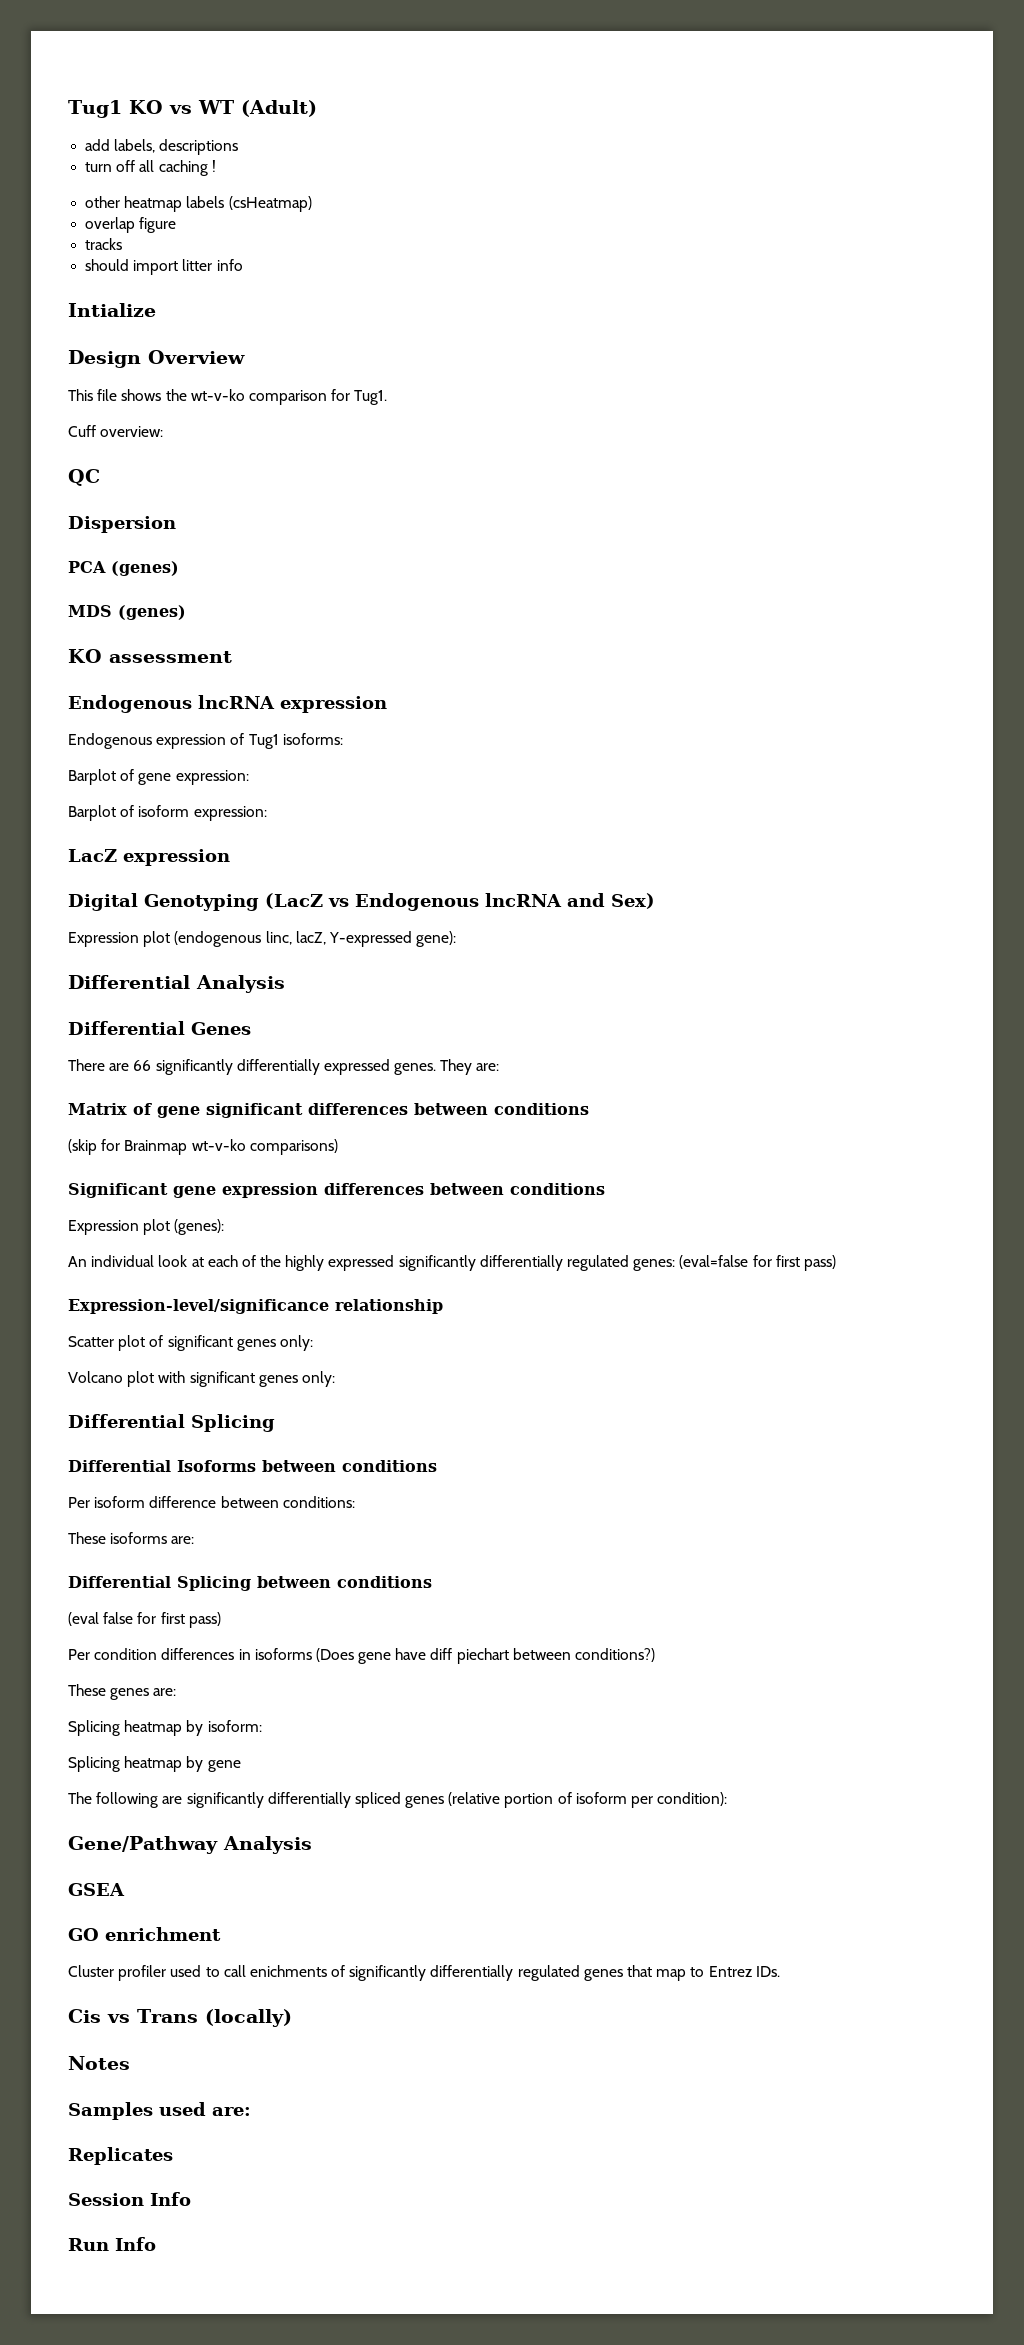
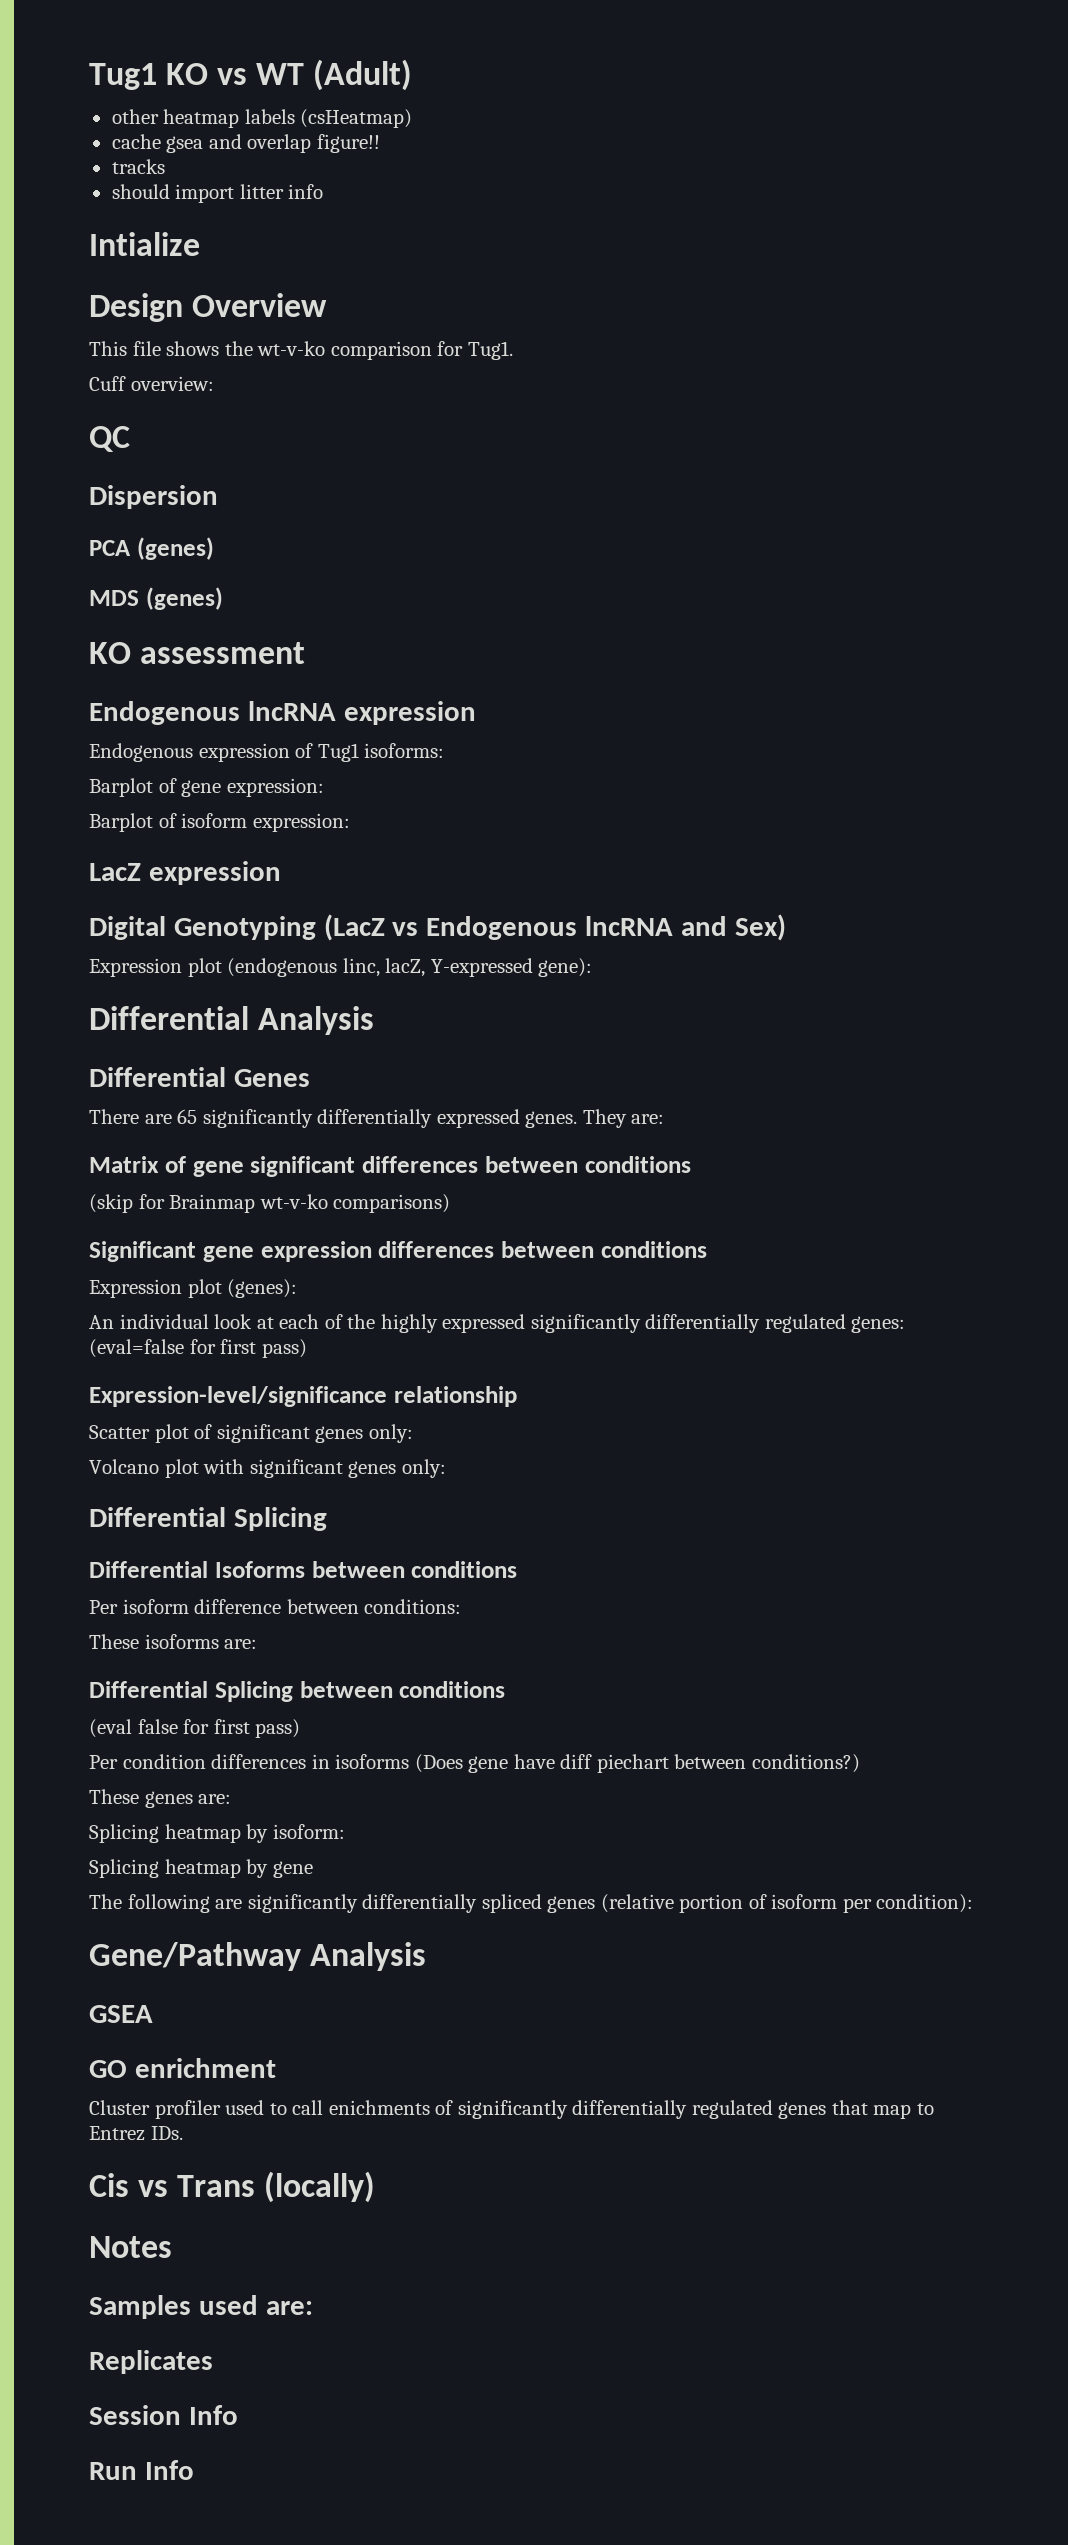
[85,139,239,155] [85,160,216,176] // add labels, descriptions // turn off all caching ! -> (413, 75) none
[85,217,177,233] overlap figure -> [111,134,380,153] cache gsea and overlap figure!!
[133,1060,152,1071] 66 -> [177,1109,198,1124] 65

